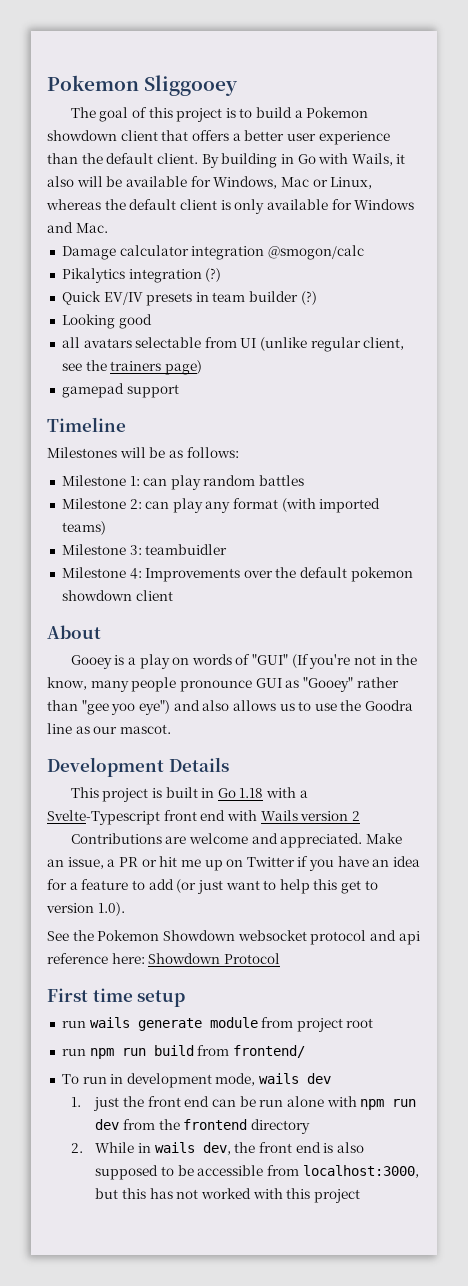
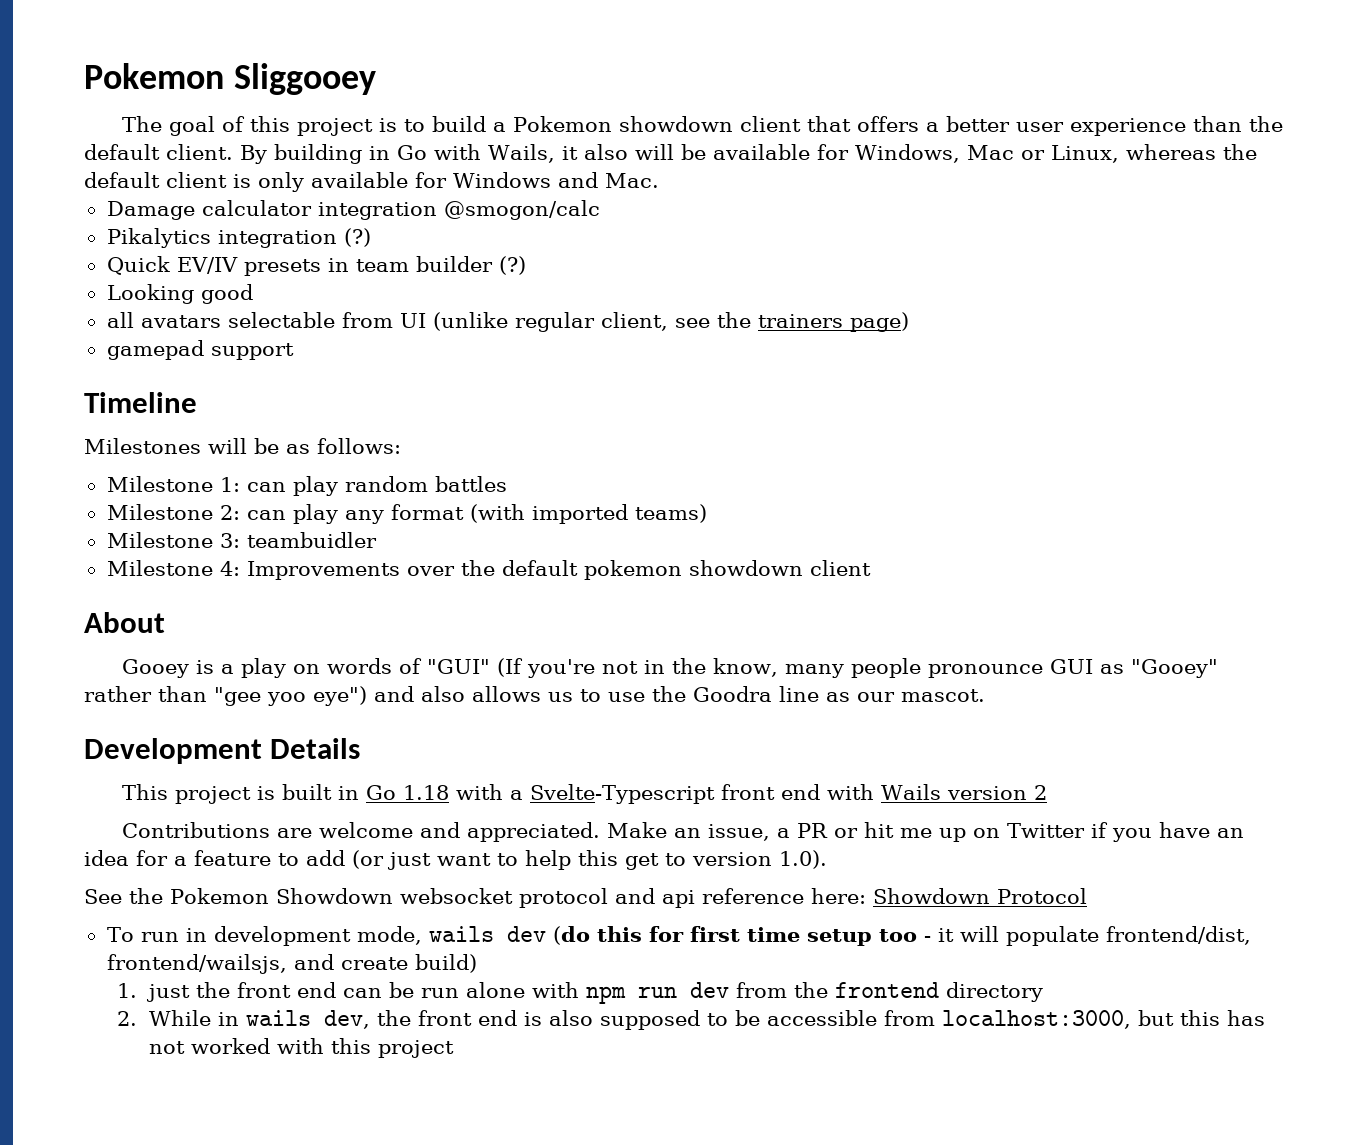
[47,988,186,1007] [61,1017,374,1032] [61,1045,305,1059] // First time setup // run wails generate module from project root // run npm run build from frontend/ -> (1087, 896) none
(332, 1078) none -> [552,926,1251,946] [106,954,477,974] (do this for first time setup too - it will populate frontend/dist, frontend/wailsjs, and create build)

